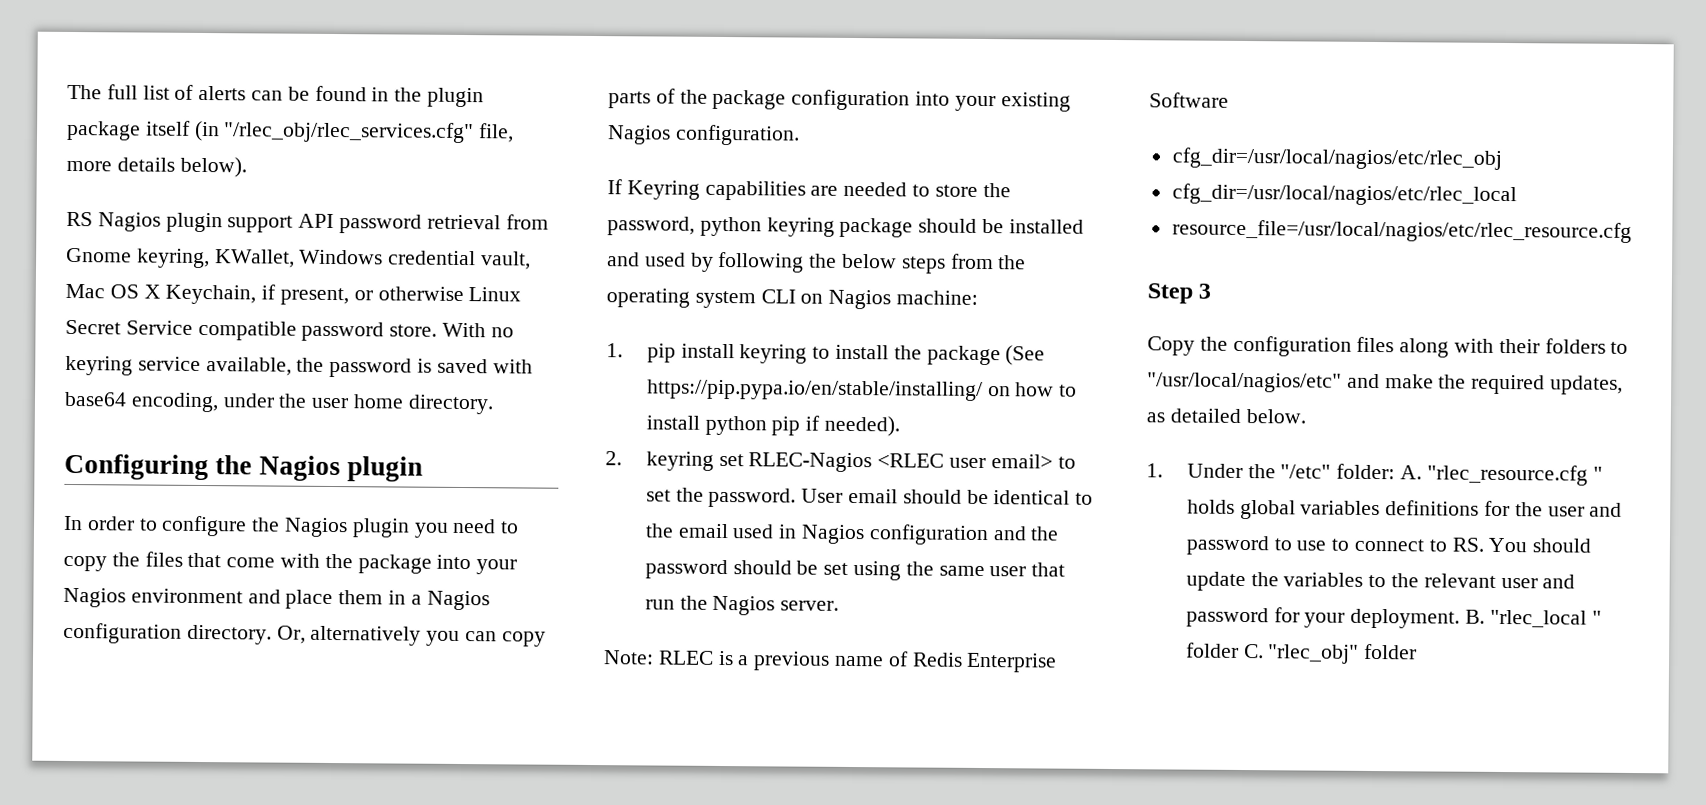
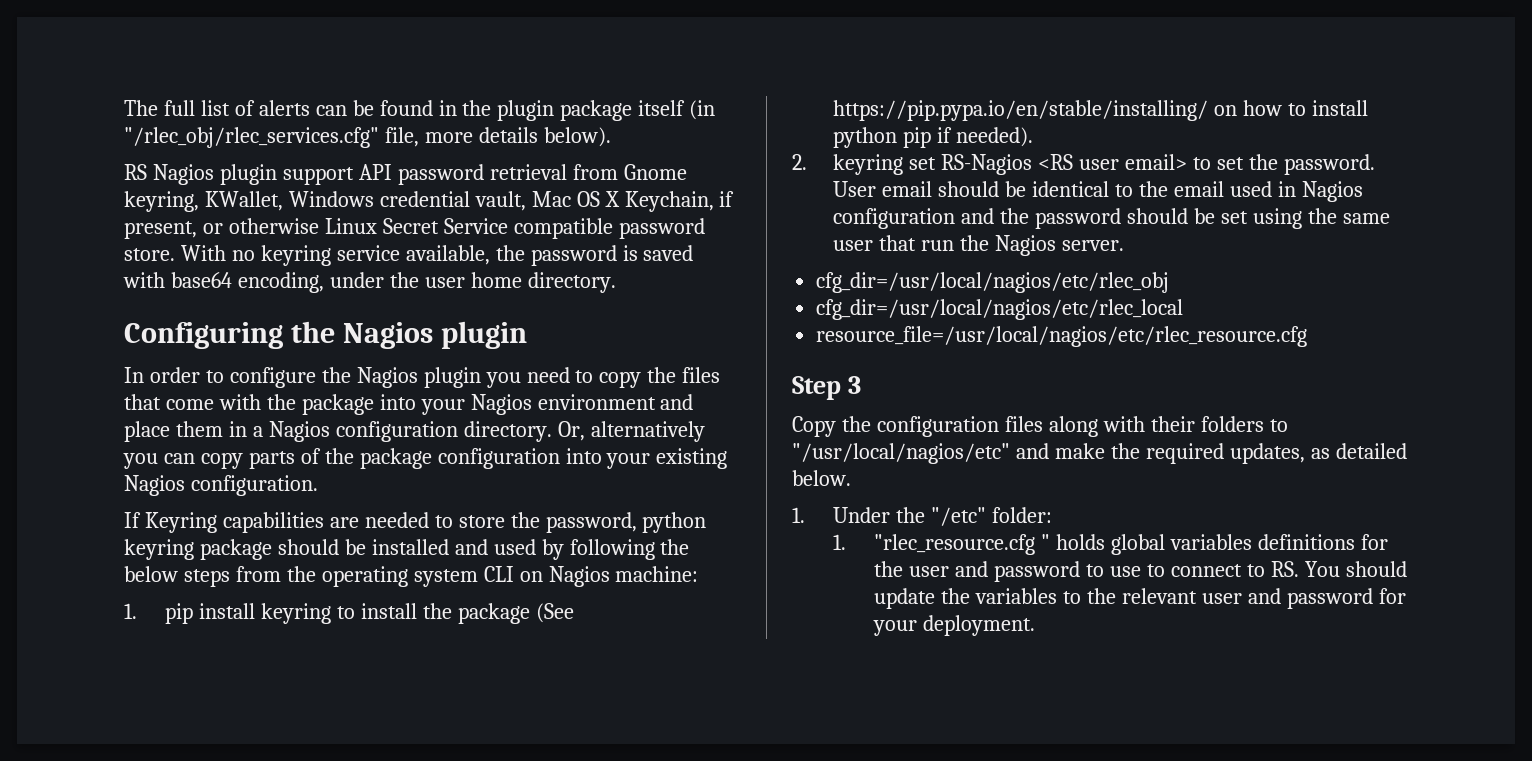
[748,452,945,473] RLEC-Nagios <RLEC -> [941,154,1074,175] RS-Nagios <RS
[603,650,1058,673] [1149,92,1229,108] // Note: RLEC is a previous name of Redis Enterprise Software -> (1124, 245) none
[1400,465,1423,480] A. -> [833,534,847,550] // 1.
[1465,609,1602,628] [1185,642,1418,664] B. "rlec_local " folder C. "rlec_obj" folder -> (1036, 625) none

